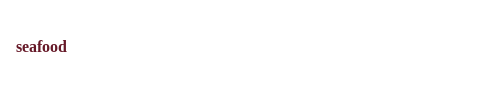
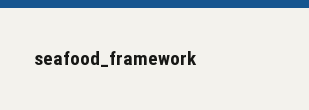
[16,40,67,52] seafood -> [34,51,197,67] seafood_framework

